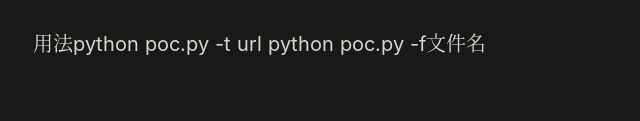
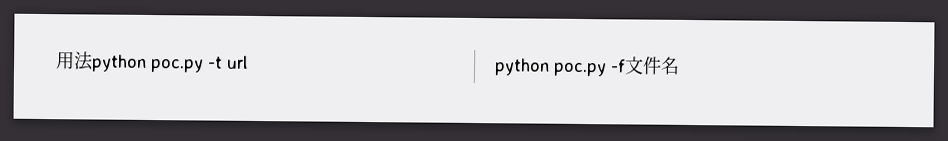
(262, 43) none -> (249, 62) //

